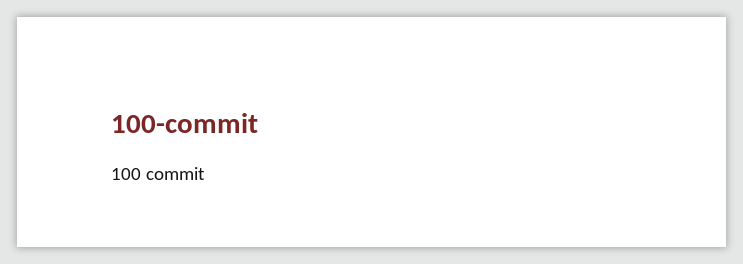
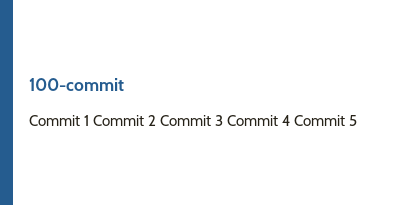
[111,167,205,180] 100 commit -> [29,115,358,126] Commit 1 Commit 2 Commit 3 Commit 4 Commit 5

